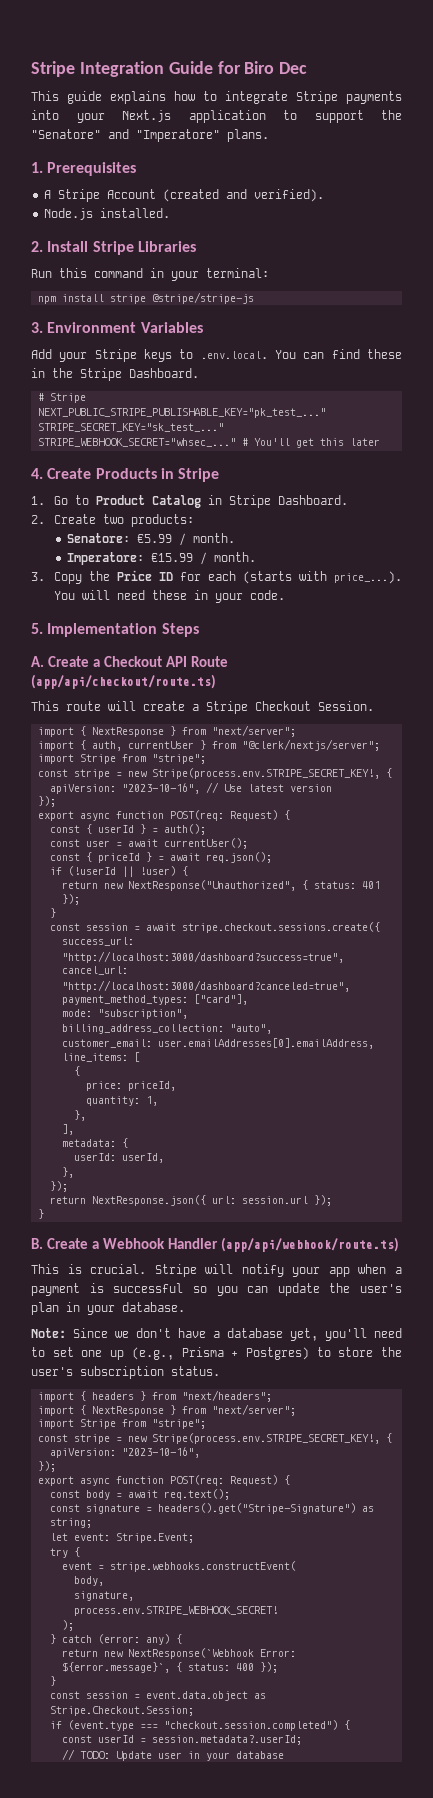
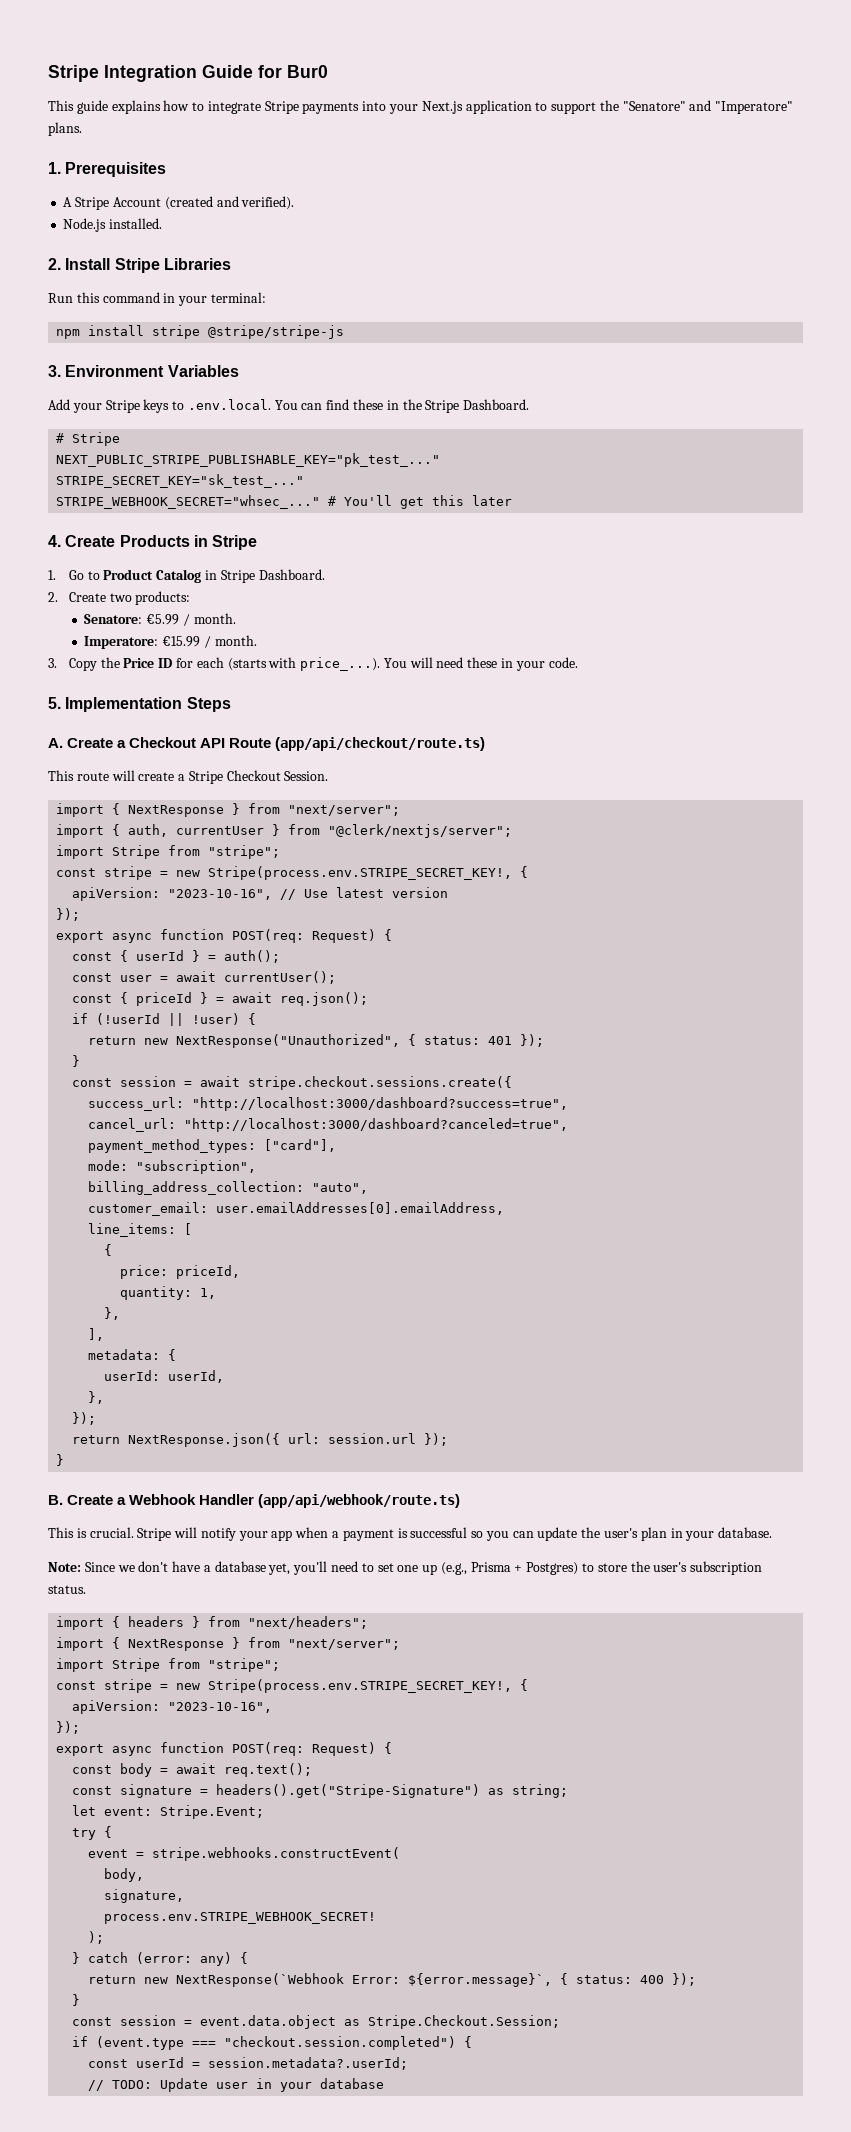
[244,61,308,74] Biro Dec -> [287,65,328,78] Bur0

